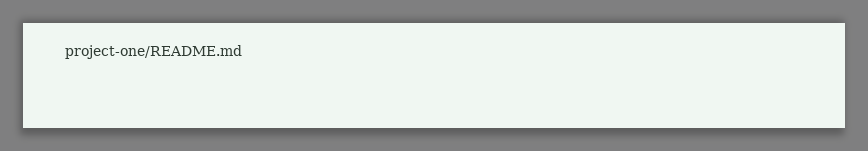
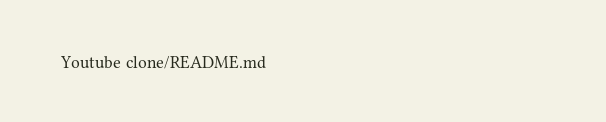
[65,45,242,59] project-one/README.md -> [60,55,266,69] Youtube clone/README.md

